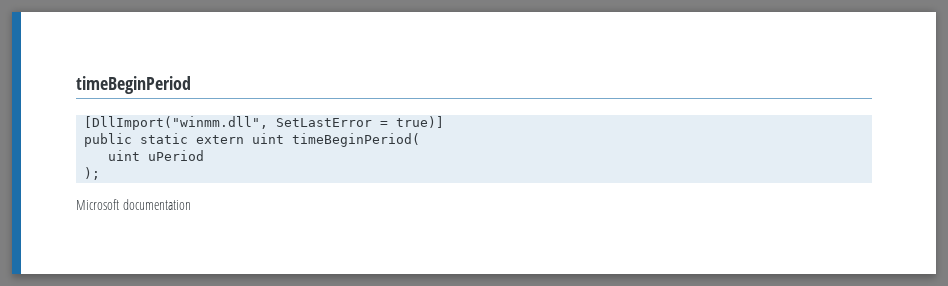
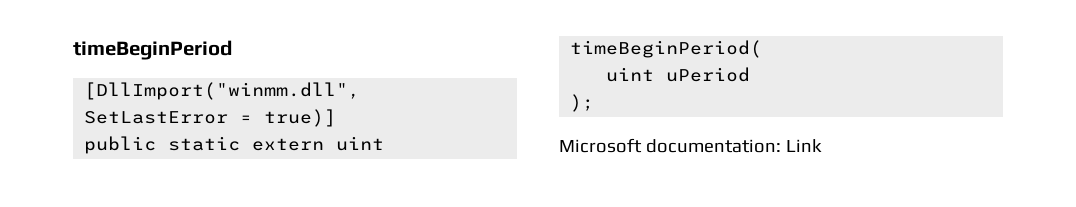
[122,199,191,210] documentation -> [645,139,822,153] documentation: Link

